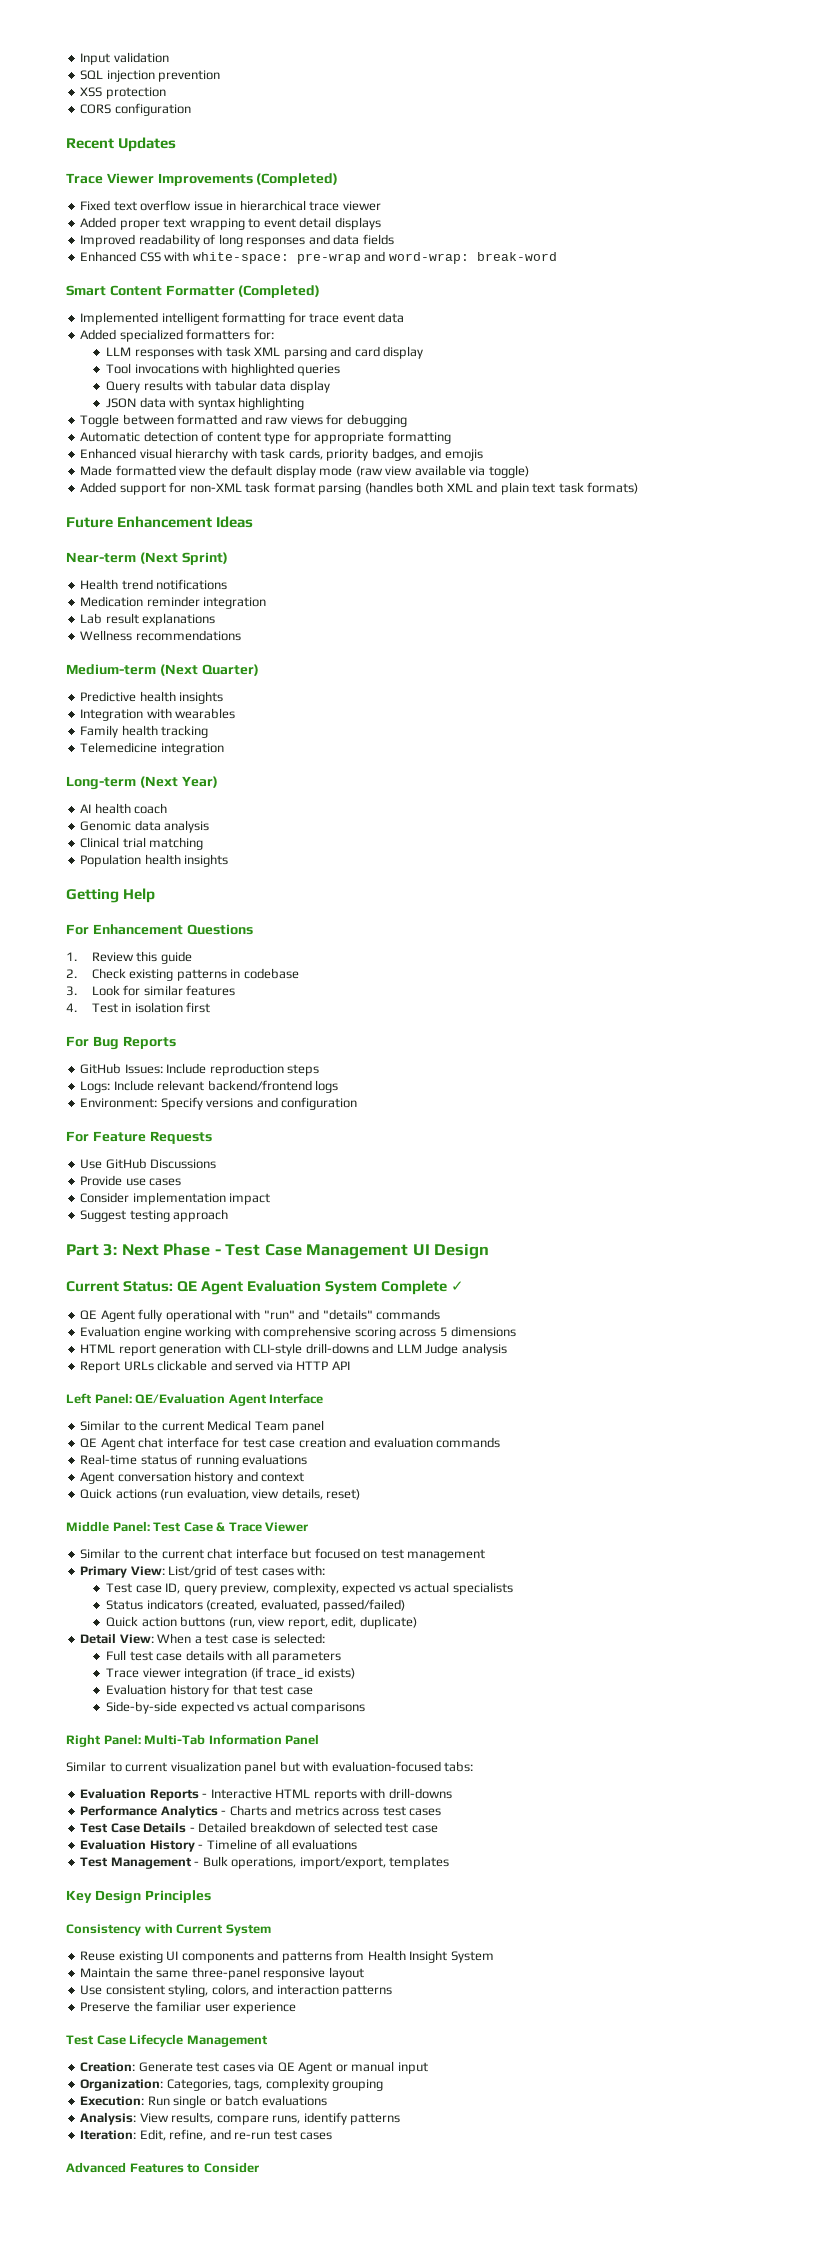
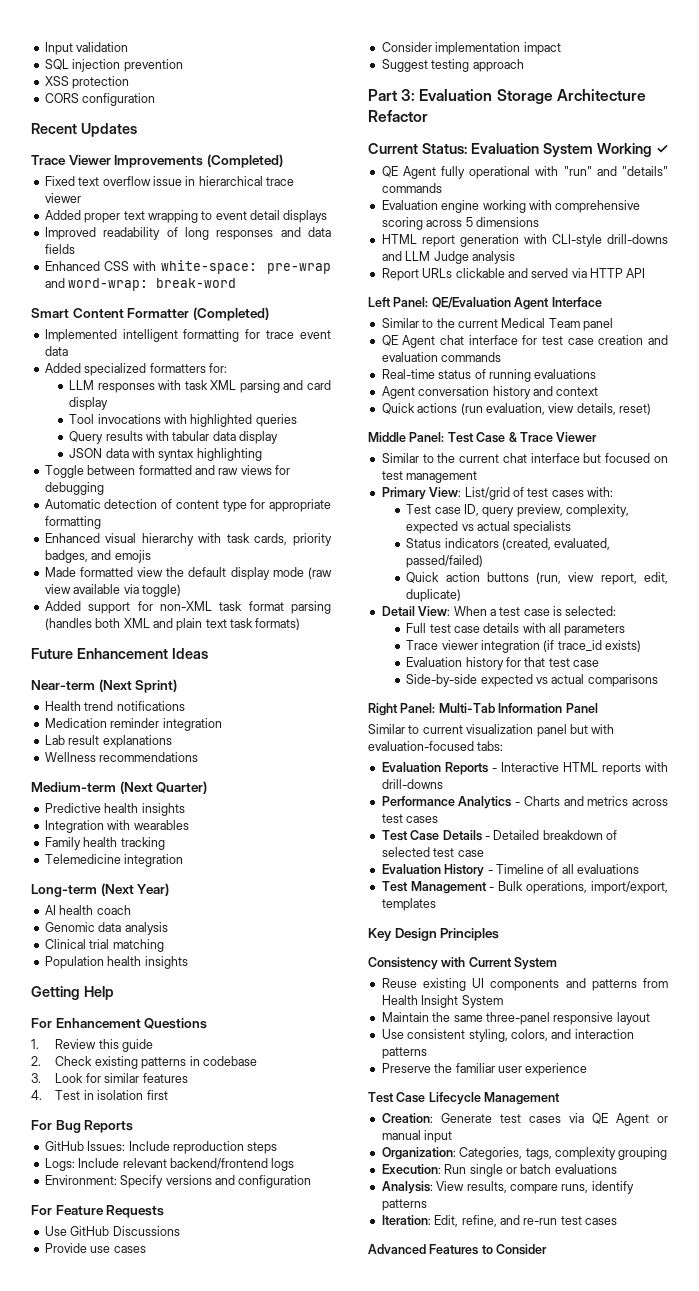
[121,1243,490,1259] Next Phase - Test Case Management UI Design -> [419,89,646,104] [368,110,428,122] Evaluation Storage Architecture Refactor
[177,1281,244,1295] QE Agent -> (467, 148) none
[381,1280,448,1295] Complete -> [596,143,652,157] Working

